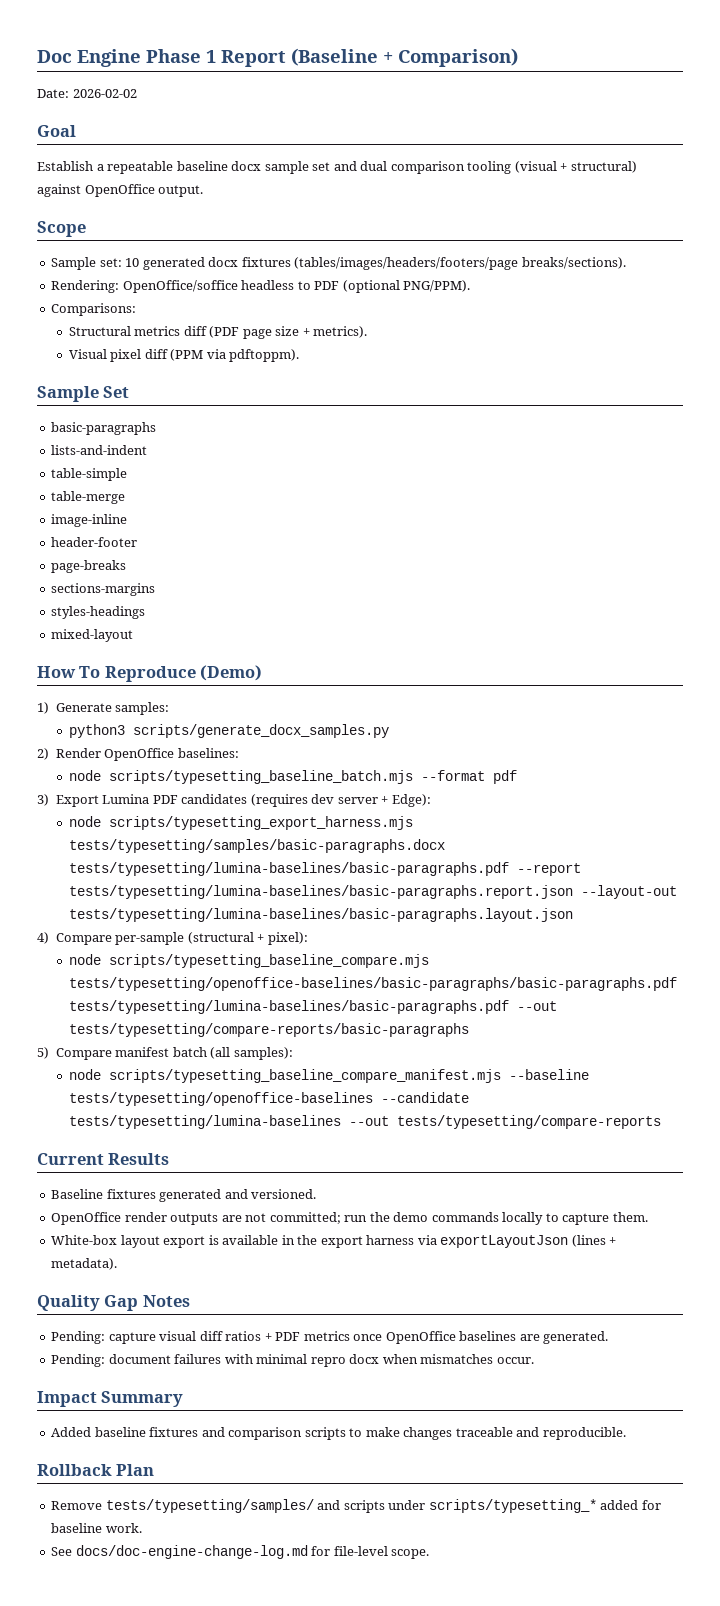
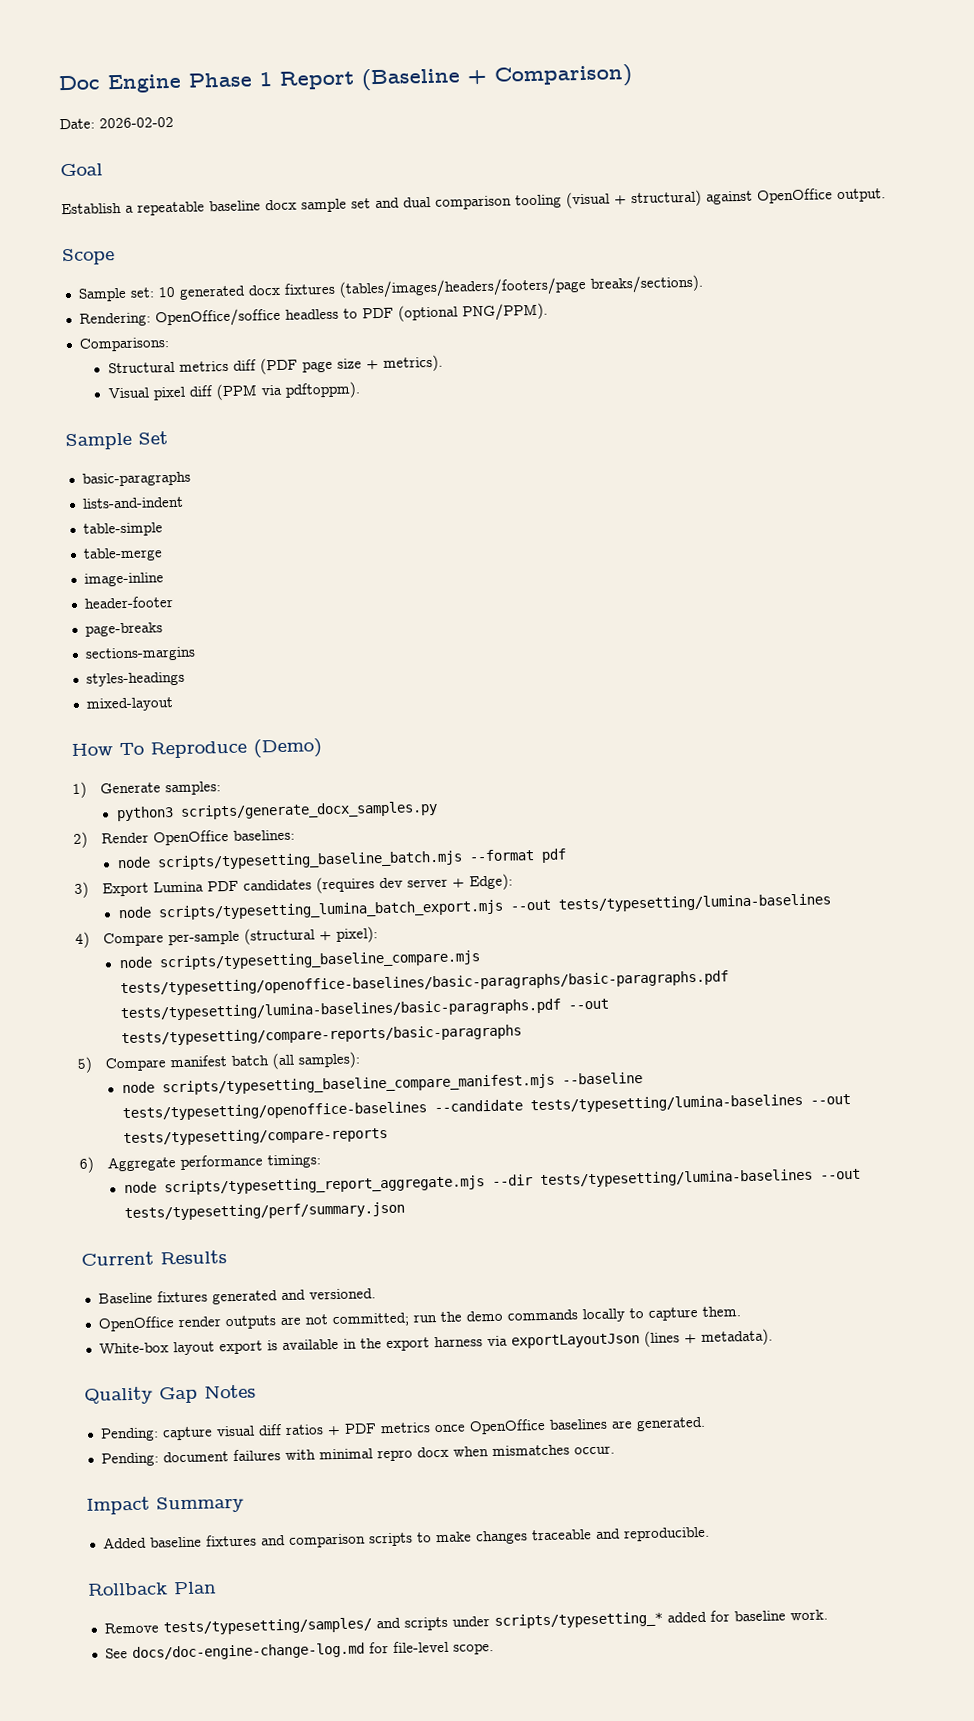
[108,816,413,830] [68,839,445,853] [68,862,581,876] [68,885,677,899] [68,908,573,922] scripts/typesetting_export_harness.mjs tests/typesetting/samples/basic-paragraphs.docx tests/typesetting/lumina-baselines/basic-paragraphs.pdf --report tests/typesetting/lumina-baselines/basic-paragraphs.report.json --layout-out tests/typesetting/lumina-baselines/basic-paragraphs.layout.json -> [157,893,831,921] scripts/typesetting_lumina_batch_export.mjs --out tests/typesetting/lumina-baselines
(661, 1122) none -> [79,1154,321,1173] [123,1168,861,1196] [123,1201,405,1222] // 6) Aggregate performance timings: // node scripts/typesetting_report_aggregate.mjs --dir tests/typesetting/lumina-baselines --out tests/typesetting/perf/summary.json

